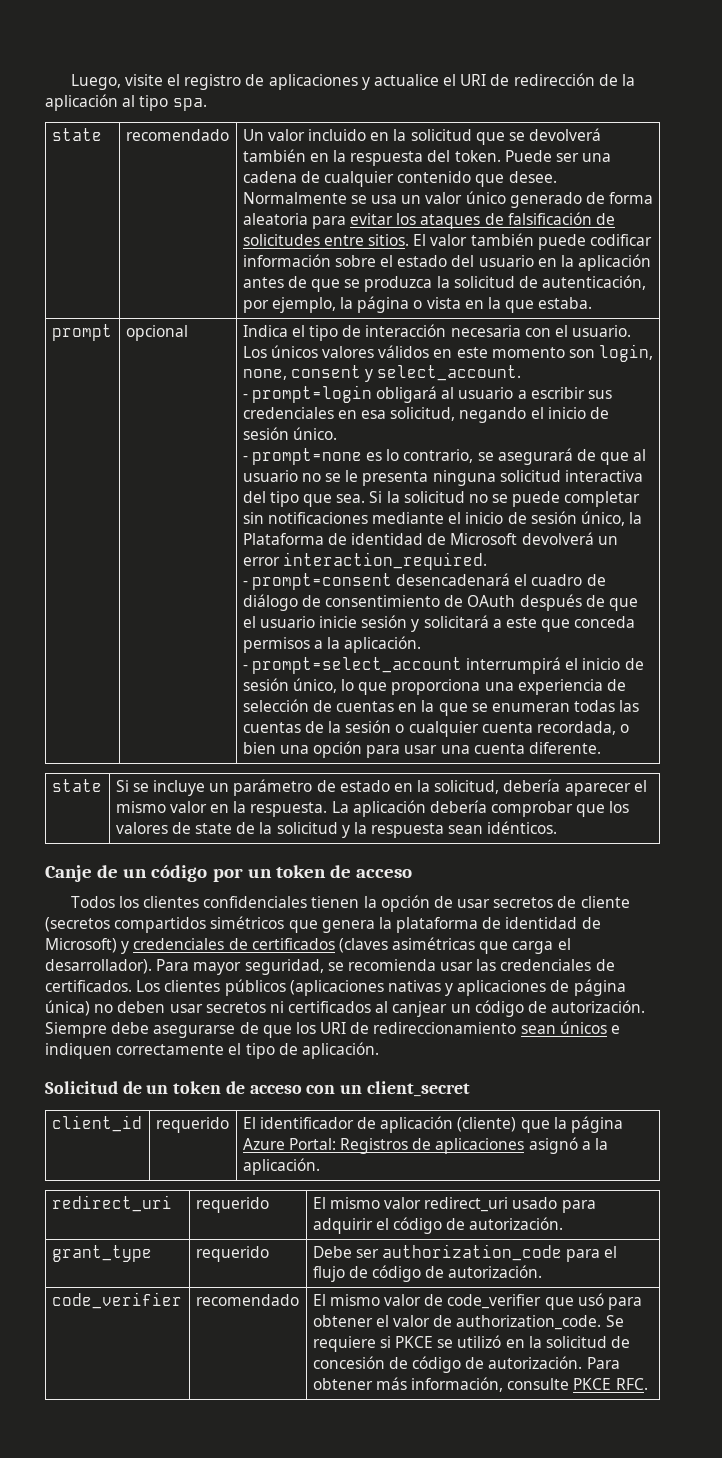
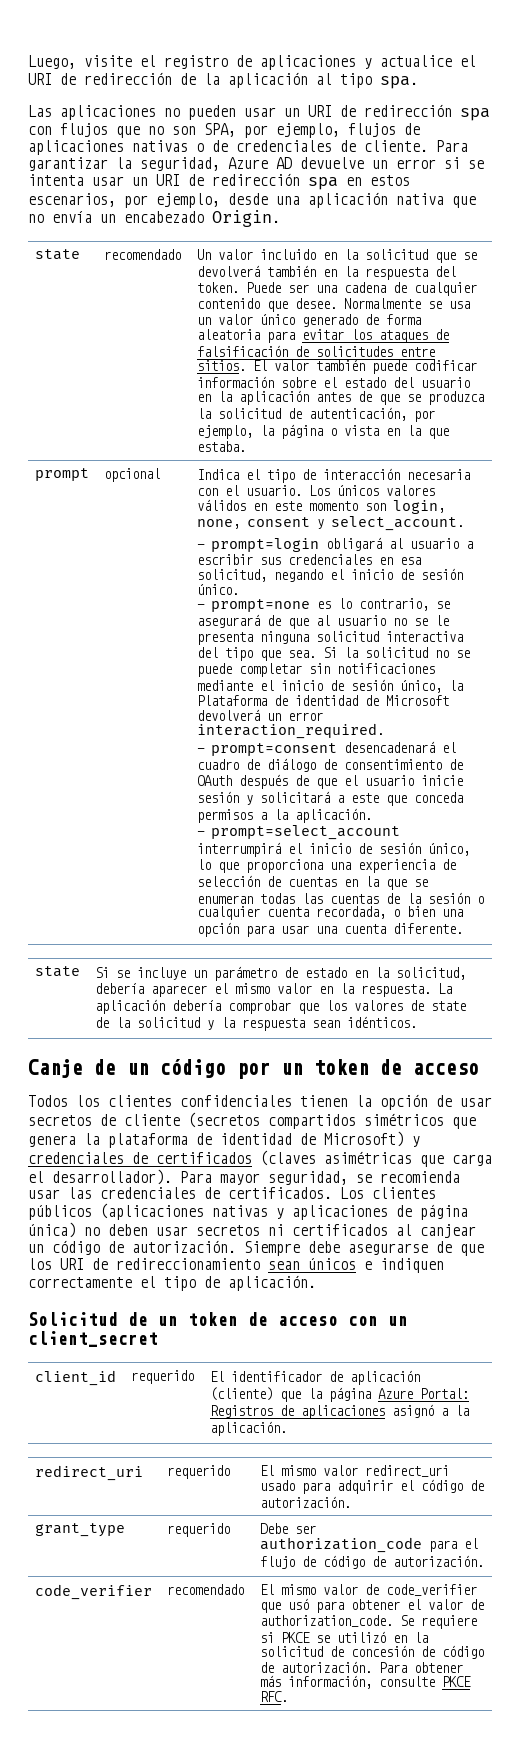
(207, 104) none -> [28,104,490,121] [28,123,420,138] [28,140,468,155] [28,157,484,171] [28,173,410,190] [28,192,476,208] [28,210,280,227] // Las aplicaciones no pueden usar un URI de redirección spa con flujos que no son SPA, por ejemplo, flujos de aplicaciones nativas o de credenciales de cliente. Para garantizar la seguridad, Azure AD devuelve un error si se intenta usar un URI de redirección spa en estos escenarios, por ejemplo, desde una aplicación nativa que no envía un encabezado Origin.

